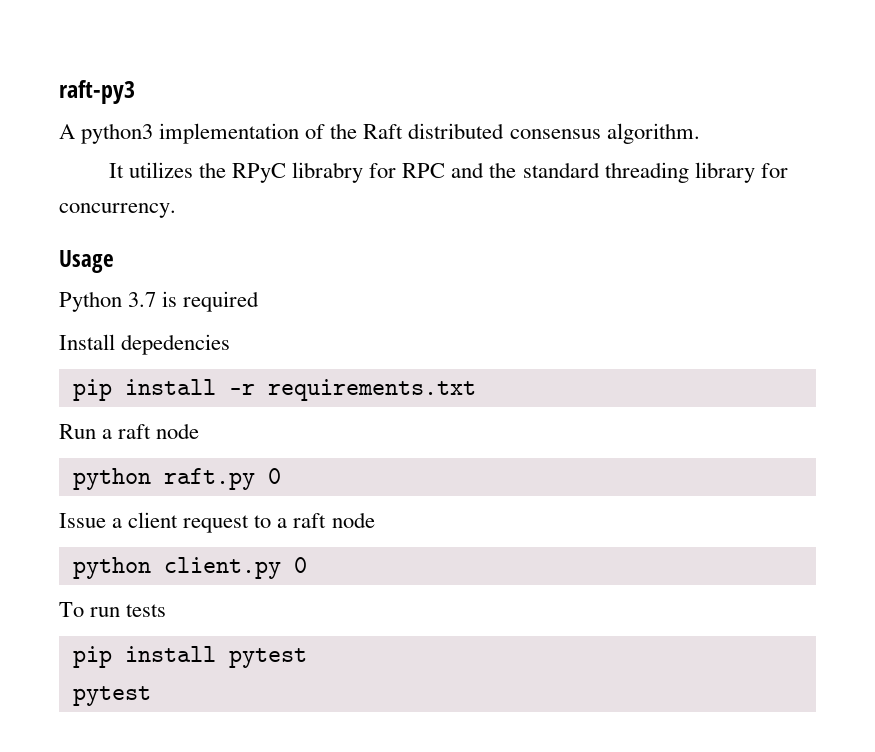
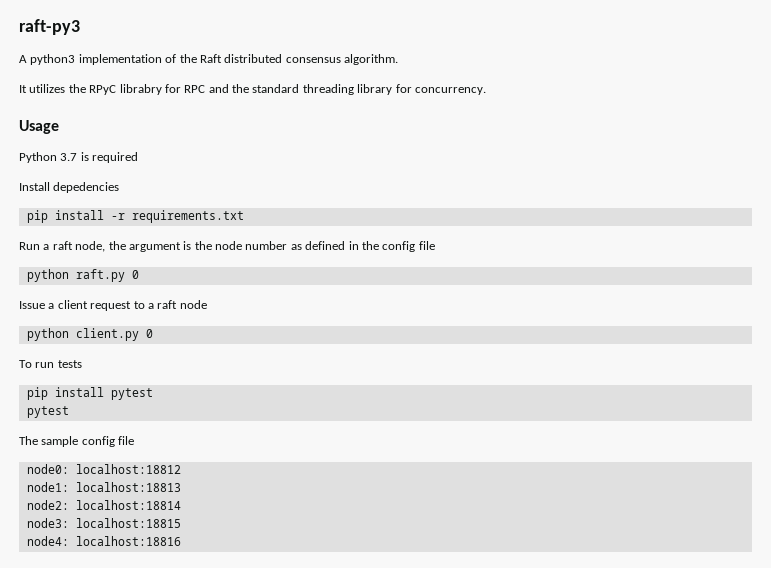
[156,423,200,439] node -> [75,241,435,252] node, the argument is the node number as defined in the config file
(151, 696) none -> [19,436,135,447] [26,464,181,474] [26,482,181,492] [26,500,181,510] [26,518,181,528] [26,536,181,546] // The sample config file // node0: localhost:18812 // node1: localhost:18813 // node2: localhost:18814 // node3: localhost:18815 // node4: localhost:18816

